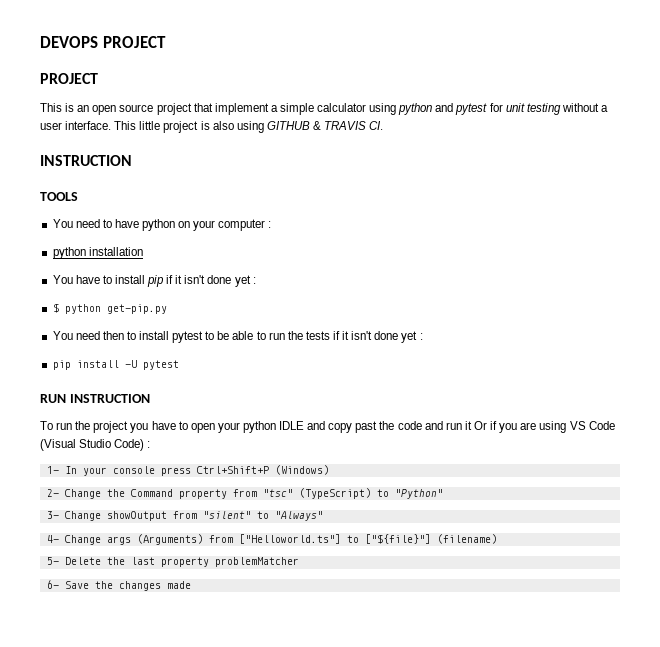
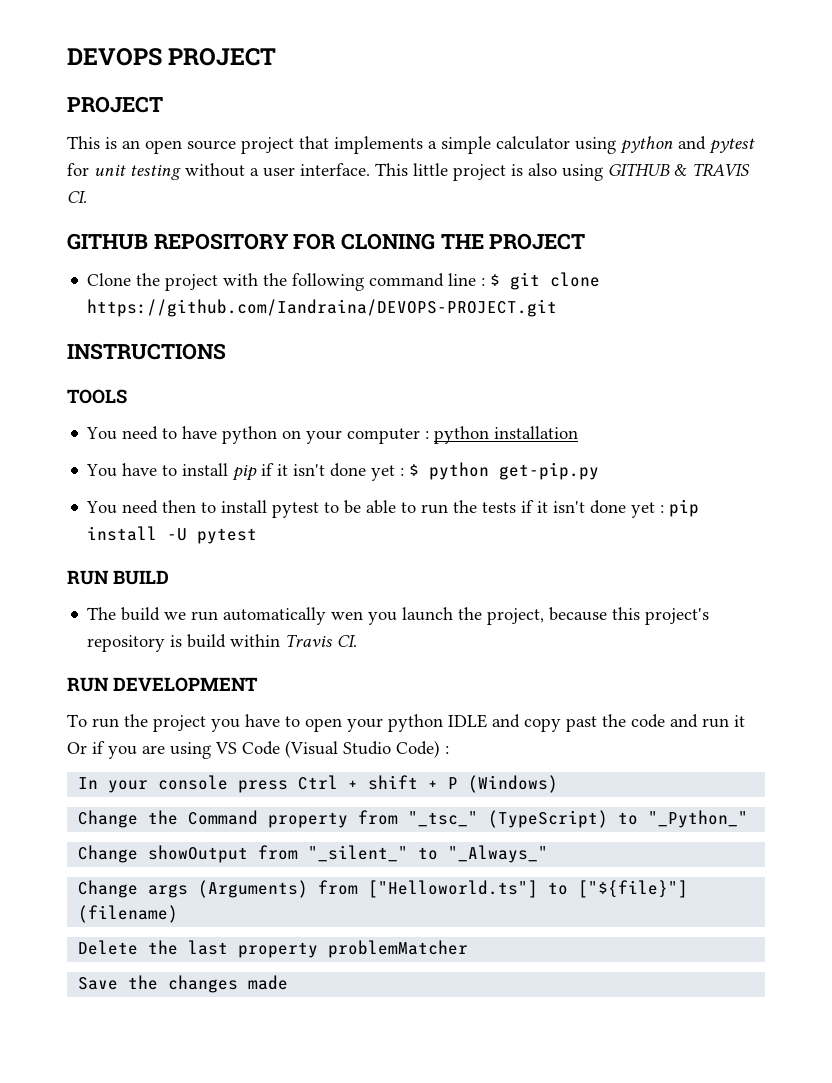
[214,103,269,115] implement -> [334,136,423,154] implements
[40,155,132,166] INSTRUCTION -> [67,233,586,250] [87,272,601,291] [87,299,558,317] [67,343,226,360] GITHUB REPOSITORY FOR CLONING THE PROJECT // Clone the project with the following command line : $ git clone https://github.com/Iandraina/DEVOPS-PROJECT.git // INSTRUCTIONS
(272, 224) // -> (430, 435) none
(256, 280) // -> (405, 472) none
(423, 336) // -> (665, 509) none
[69,394,150,403] INSTRUCTION -> [113,570,169,585] [87,607,710,625] [87,634,358,652] [67,677,258,692] BUILD // The build we run automatically wen you launch the project, because this project's repository is build within Travis CI. // RUN DEVELOPMENT
[46,466,59,474] 1- -> (449, 750) none
[196,466,269,474] Ctrl+Shift+P -> [298,775,459,790] Ctrl + shift + P
[46,489,59,497] 2- -> (559, 784) none
[262,489,293,497] "tsc" -> [408,811,479,827] "_tsc_"
[394,489,443,499] [46,511,59,519] "Python" // 3- -> [648,810,749,828] "_Python_" //
[202,511,323,521] [46,535,59,543] "silent" to "Always" // 4- -> [308,845,549,863] "_silent_" to "_Always_" //
[46,557,59,565] 5- -> (179, 914) none
[46,580,59,589] 6- -> (469, 949) none

